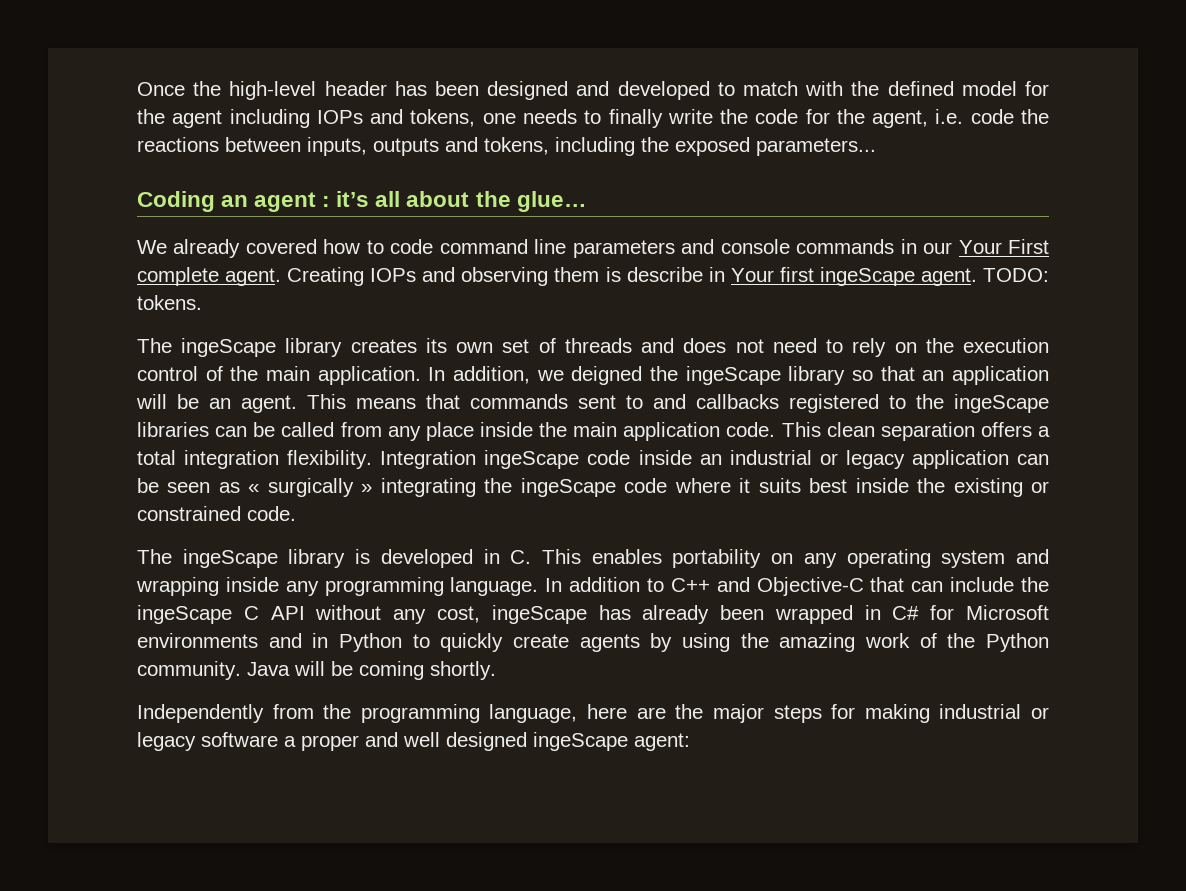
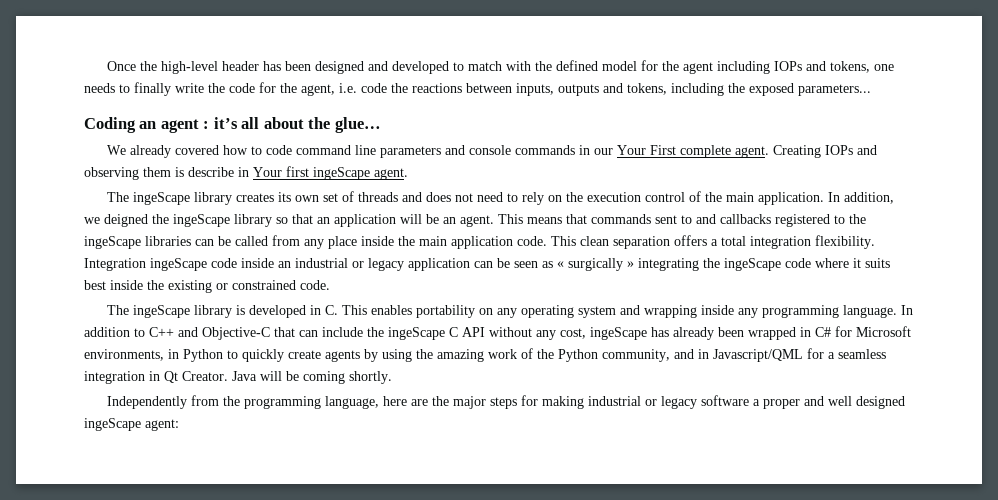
[982,268,1049,282] [137,295,202,310] TODO: tokens. -> (408, 174) none
[137,633,302,648] environments and -> [84,349,164,361] environments,
[137,661,241,680] community. -> [602,348,886,362] [84,371,228,384] community, and in Javascript/QML for a seamless integration in Qt Creator.

